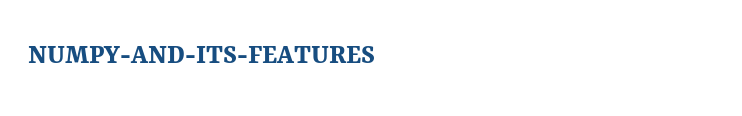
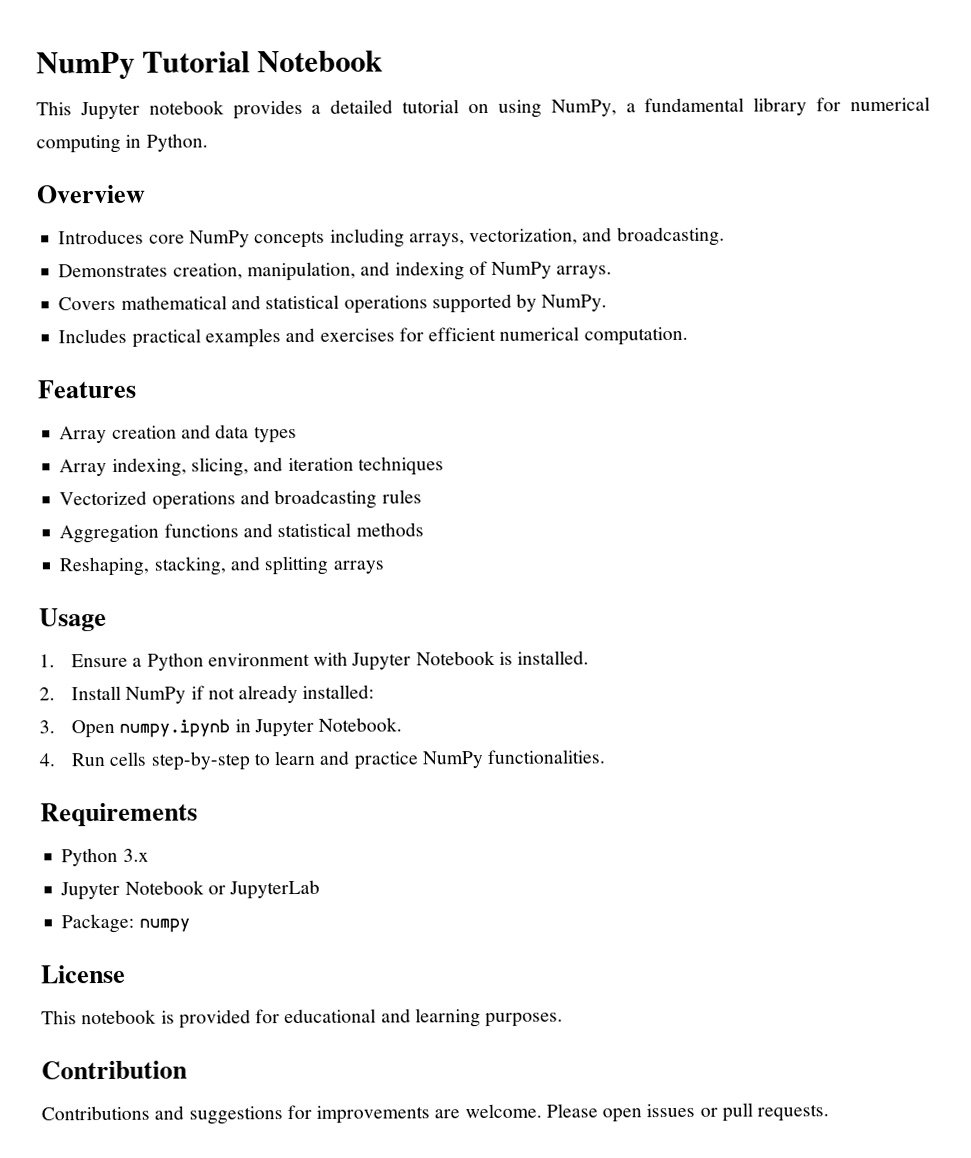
[28,46,375,63] NUMPY-AND-ITS-FEATURES -> [36,50,384,80] [36,96,930,121] [36,133,208,154] [36,184,146,204] [58,226,725,249] [58,260,613,282] [58,293,608,314] [58,326,688,348] [37,379,137,399] [59,424,297,444] [59,456,444,477] [59,489,422,510] [59,522,424,544] [59,555,384,577] [39,607,107,632] [39,650,590,671] [39,684,375,704] [39,717,403,739] [39,749,606,771] [40,802,198,827] [61,847,149,867] [60,879,321,901] [61,913,190,934] [41,964,126,984] [41,1008,564,1029] [41,1060,187,1080] [41,1102,830,1125] NumPy Tutorial Notebook // This Jupyter notebook provides a detailed tutorial on using NumPy, a fundamental library for numerical computing in Python. // Overview // Introduces core NumPy concepts including arrays, vectorization, and broadcasting. // Demonstrates creation, manipulation, and indexing of NumPy arrays. // Covers mathematical and statistical operations supported by NumPy. // Includes practical examples and exercises for efficient numerical computation. // Features // Array creation and data types // Array indexing, slicing, and iteration techniques // Vectorized operations and broadcasting rules // Aggregation functions and statistical methods // Reshaping, stacking, and splitting arrays // Usage // 1. Ensure a Python environment with Jupyter Notebook is installed. // 2. Install NumPy if not already installed: // 3. Open numpy.ipynb in Jupyter Notebook. // 4. Run cells step-by-step to learn and practice NumPy functionalities. // Requirements // Python 3.x // Jupyter Notebook or JupyterLab // Package: numpy // License // This notebook is provided for educational and learning purposes. // Contribution // Contributions and suggestions for improvements are welcome. Please open issues or pull requests.

